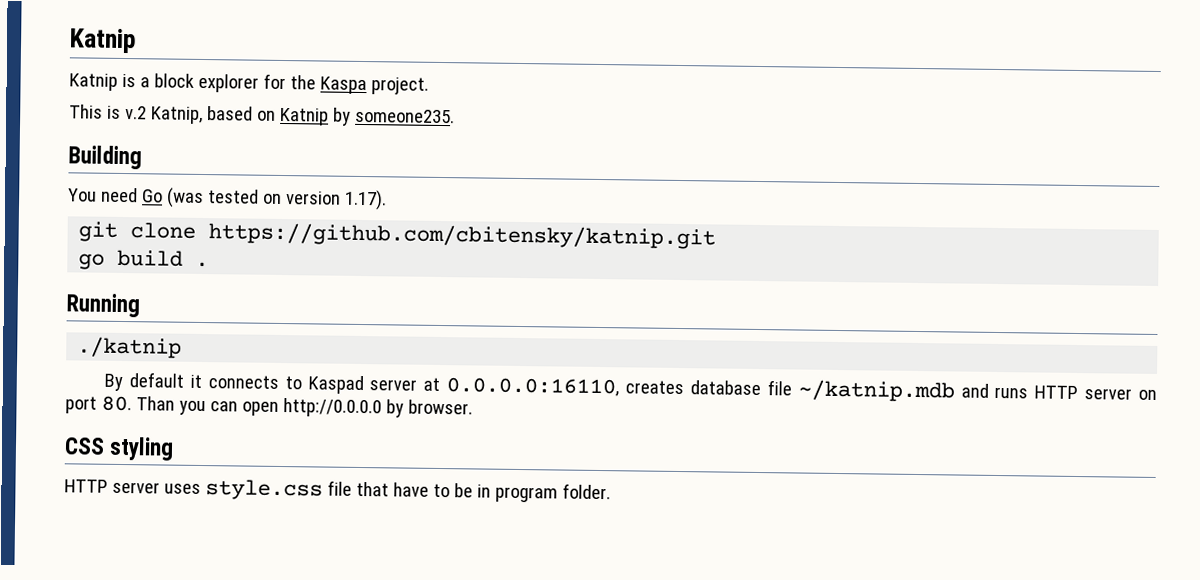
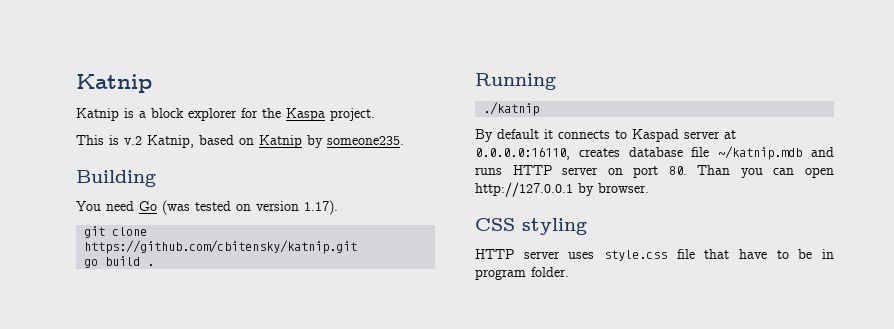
[282,398,382,418] http://0.0.0.0 -> [475,182,573,197] http://127.0.0.1

